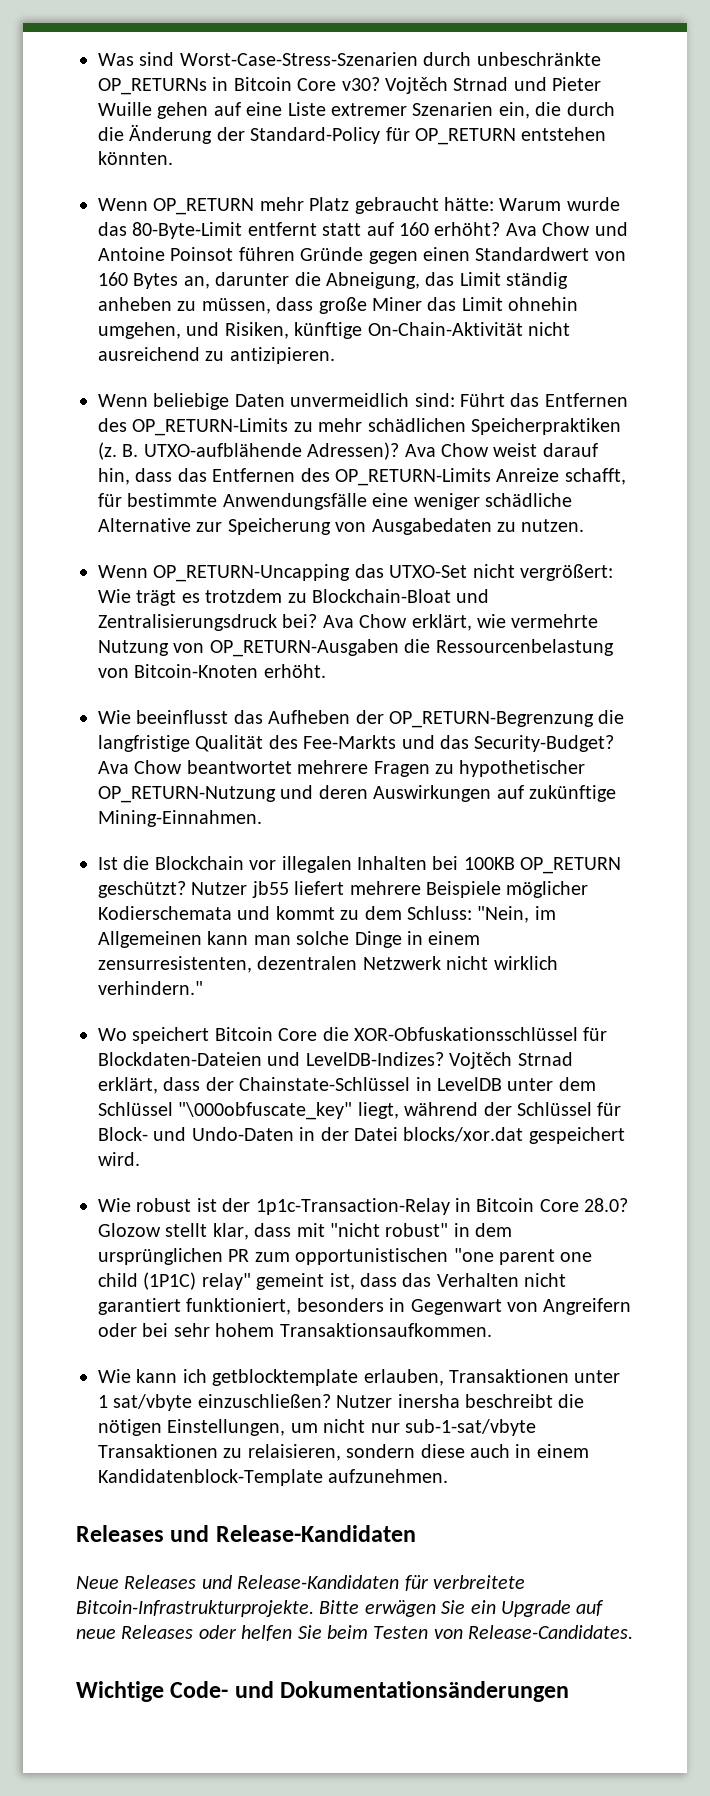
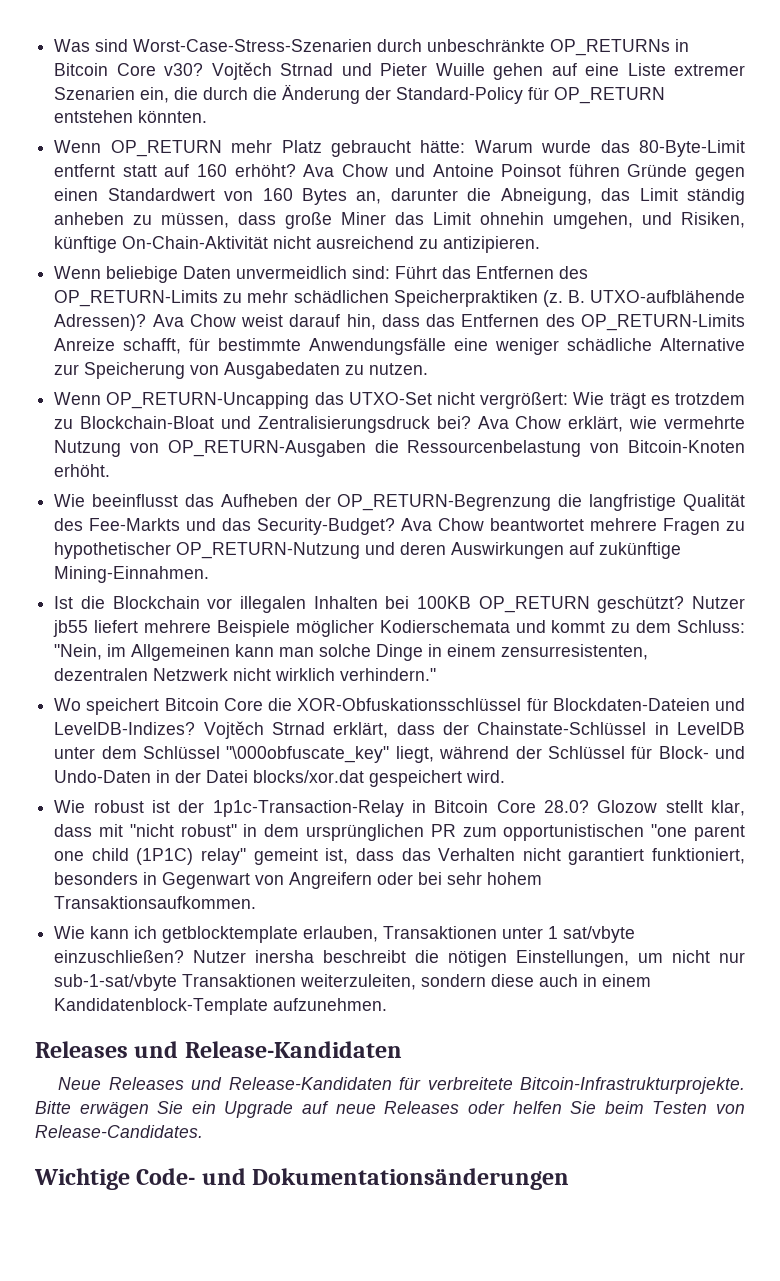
[223,1444,341,1461] zu relaisieren, -> [300,974,417,990] weiterzuleiten,

